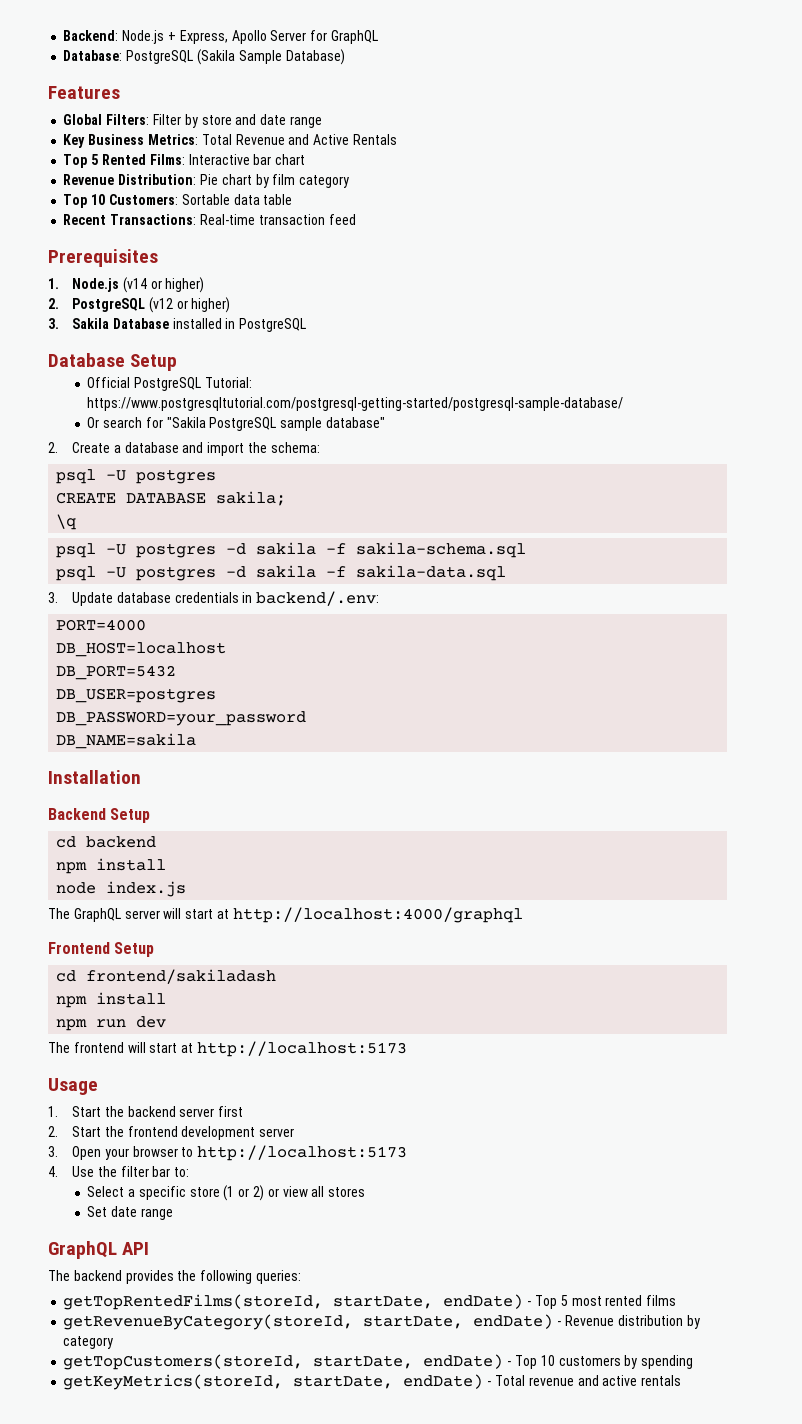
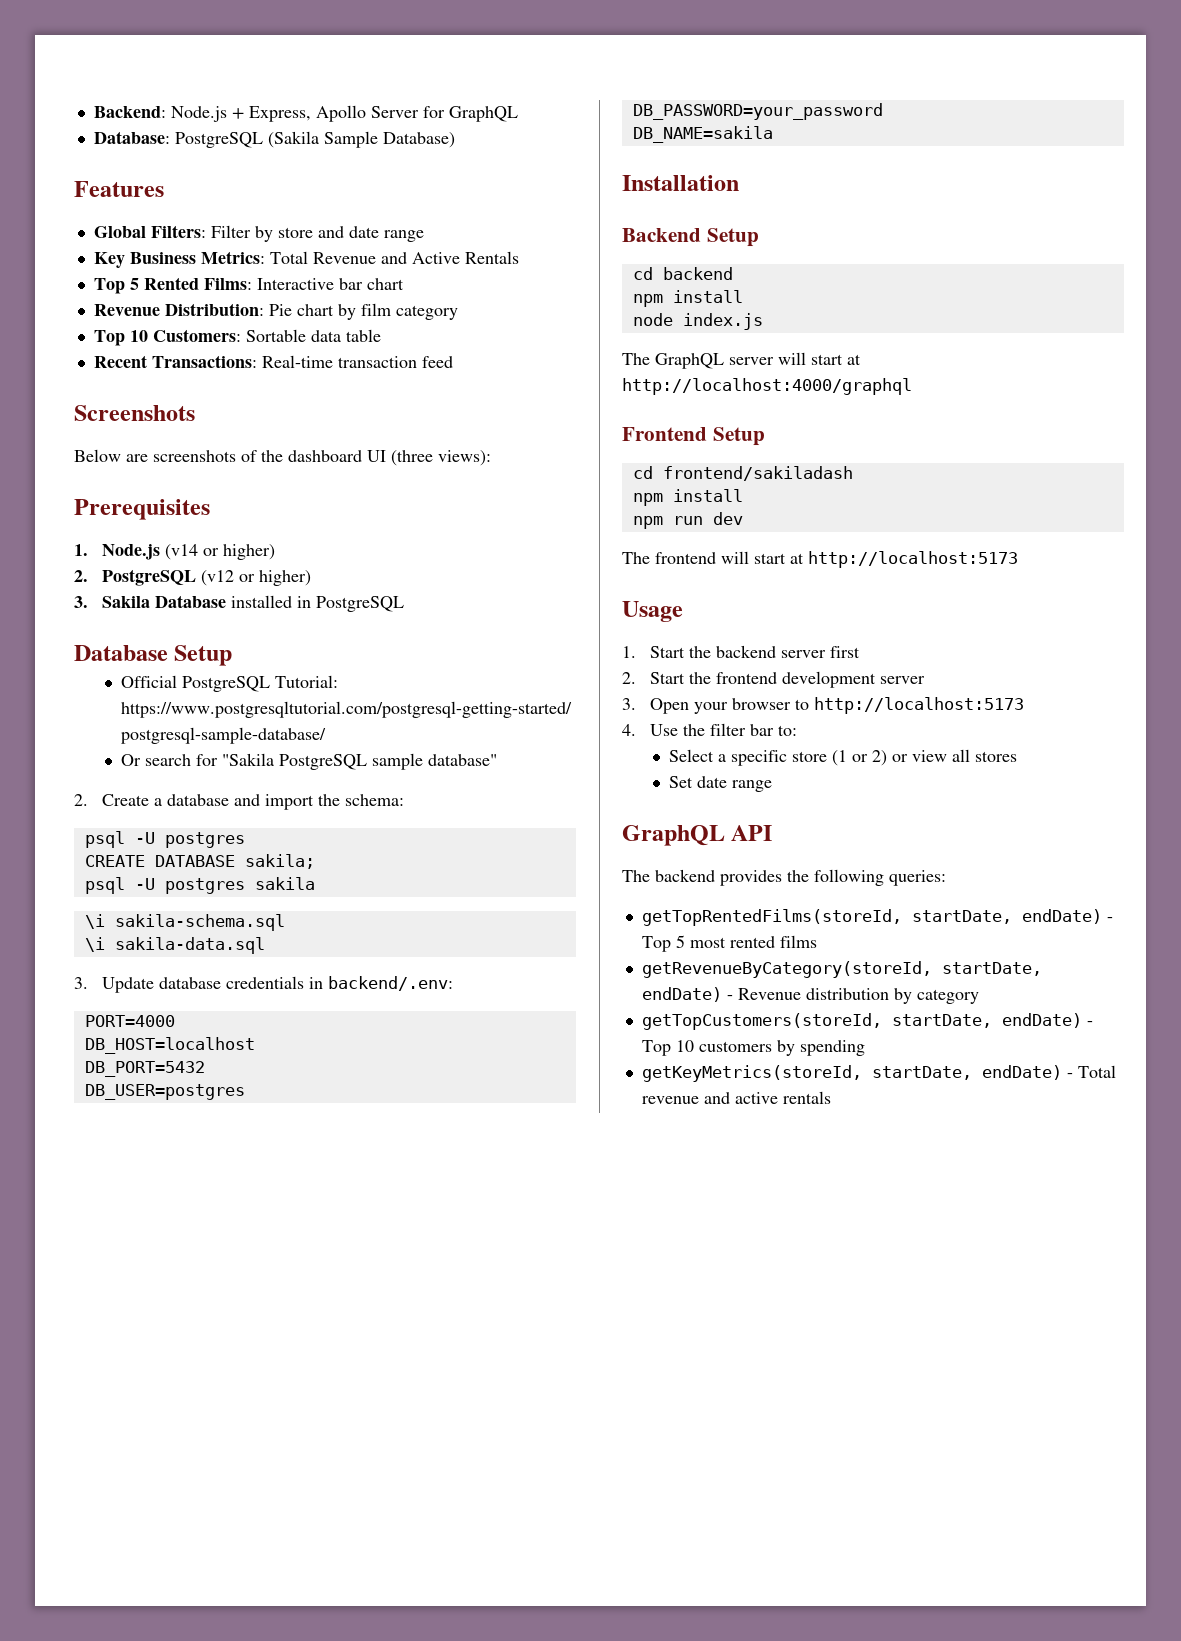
(356, 219) none -> [74,405,195,421] [74,449,491,466] // Screenshots // Below are screenshots of the dashboard UI (three views):
[56,514,77,530] [56,542,347,558] // \q // psql -U postgres -d sakila -f -> [84,877,315,894] [84,914,105,929] // psql -U postgres sakila // \i
[56,565,347,581] psql -U postgres -d sakila -f -> [84,937,105,952] \i

